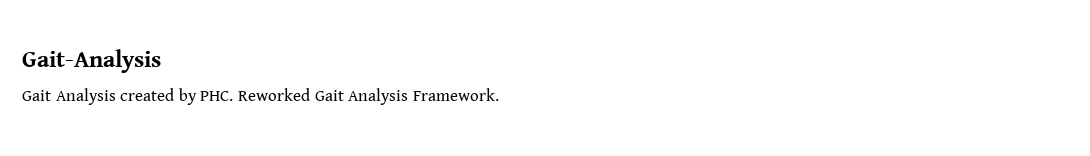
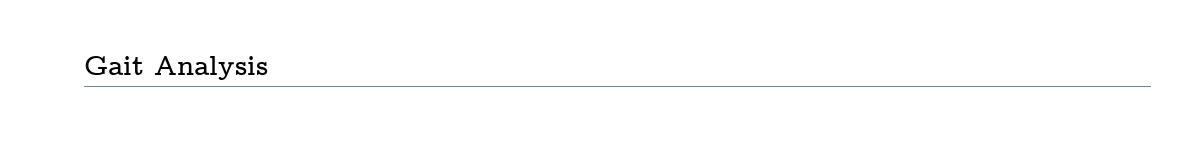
[22,49,161,73] [22,88,499,105] Gait-Analysis // Gait Analysis created by PHC. Reworked Gait Analysis Framework. -> [84,56,268,80] Gait Analysis

